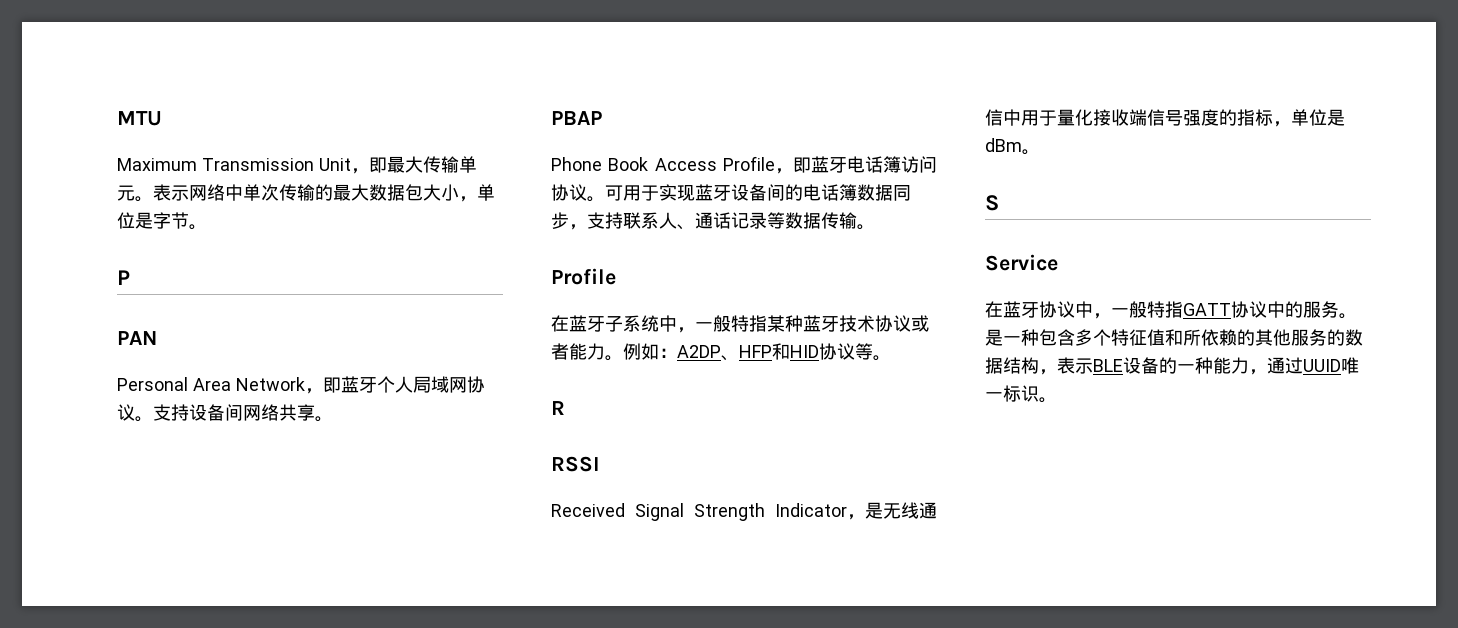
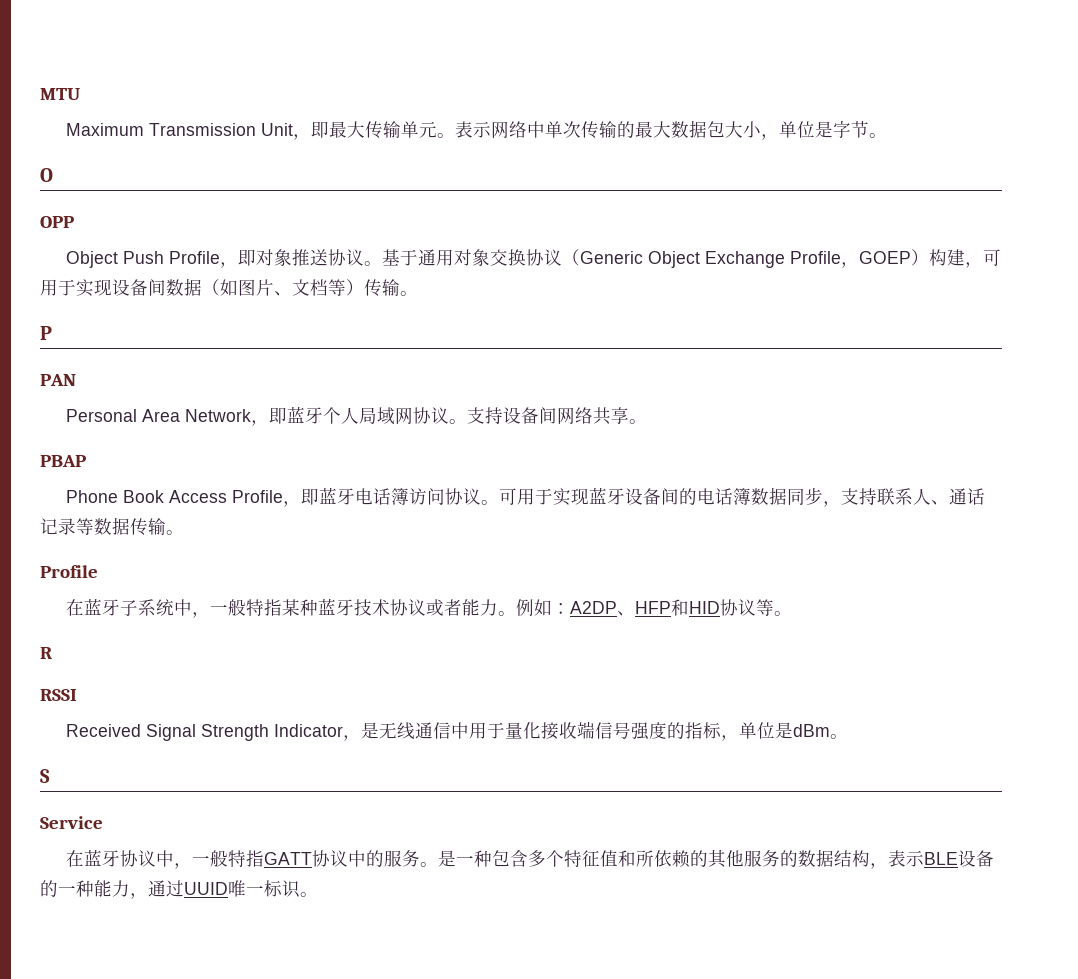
(207, 227) none -> [40,168,53,182] [40,216,74,228] [66,249,1002,268] [40,278,418,297] // O // OPP // Object Push Profile，即对象推送协议。基于通用对象交换协议（Generic Object Exchange Profile，GOEP）构建，可用于实现设备间数据（如图片、文档等）传输。

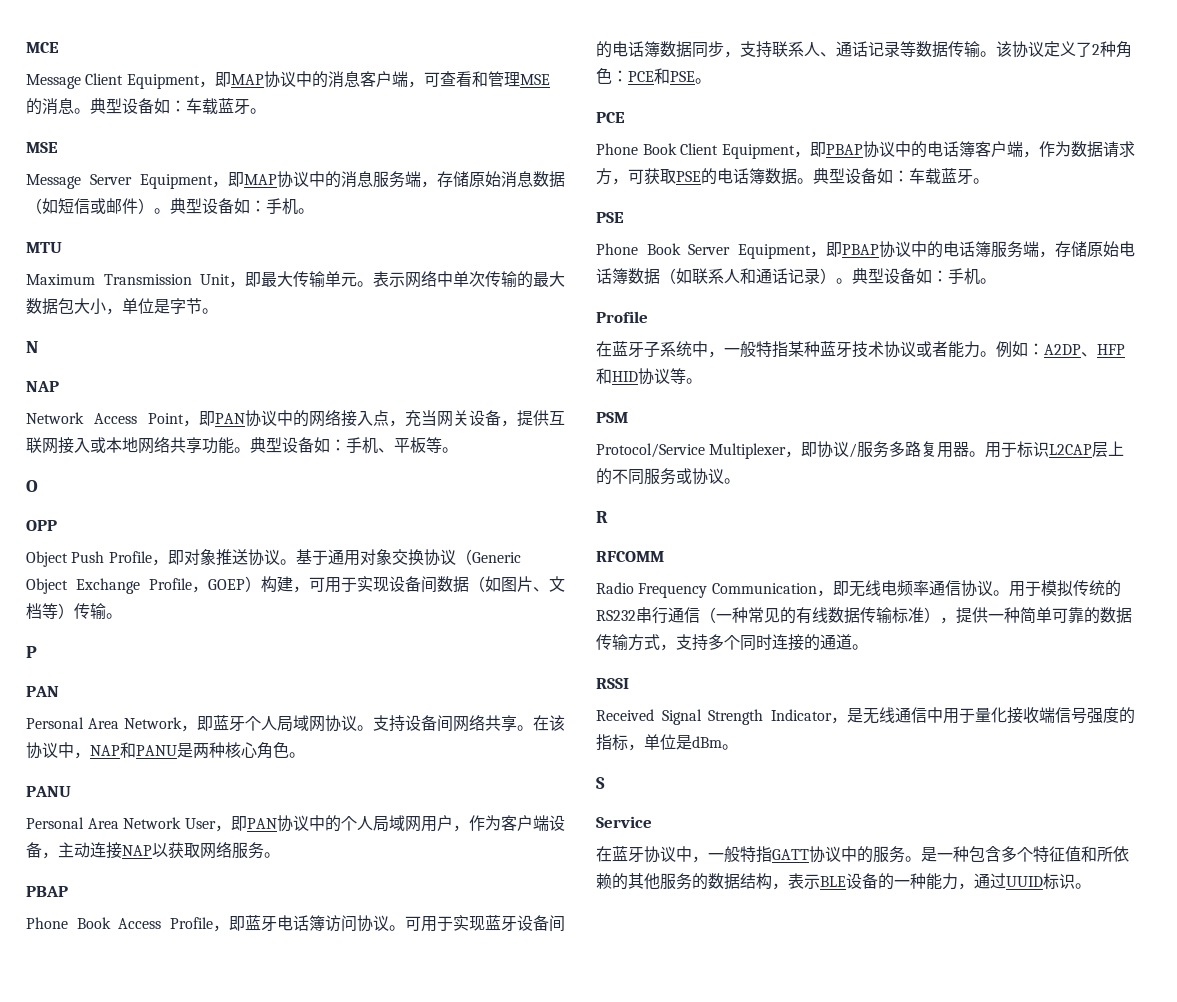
(40, 94) none -> [26,42,59,53] [26,71,550,89] [26,98,266,115] [26,142,58,153] [26,171,565,189] [26,198,314,215] MCE // Message Client Equipment，即MAP协议中的消息客户端，可查看和管理MSE的消息。典型设备如：车载蓝牙。 // MSE // Message Server Equipment，即MAP协议中的消息服务端，存储原始消息数据（如短信或邮件）。典型设备如：手机。 //
(888, 135) none -> [26,341,38,353] [26,381,59,392] [26,409,565,427] [26,436,458,454] // N // NAP // Network Access Point，即PAN协议中的网络接入点，充当网关设备，提供互联网接入或本地网络共享功能。典型设备如：手机、平板等。
(648, 421) none -> [533,715,565,731] [26,742,305,759] [26,786,71,797] [26,815,565,832] [26,841,280,859] 在该协议中，NAP和PANU是两种核心角色。 // PANU // Personal Area Network User，即PAN协议中的个人局域网用户，作为客户端设备，主动连接NAP以获取网络服务。
(184, 532) none -> [996,41,1132,58] [596,68,711,84] [596,112,625,123] [596,141,1135,159] [596,168,989,185] [596,212,624,223] [596,241,1135,259] [596,268,996,285] 该协议定义了2种角色：PCE和PSE。 // PCE // Phone Book Client Equipment，即PBAP协议中的电话簿客户端，作为数据请求方，可获取PSE的电话簿数据。典型设备如：车载蓝牙。 // PSE // Phone Book Server Equipment，即PBAP协议中的电话簿服务端，存储原始电话簿数据（如联系人和通话记录）。典型设备如：手机。
[40,647,52,659] R -> [596,412,628,423] [596,441,1125,459] [596,468,740,485] [596,511,608,523] [596,551,664,562] [596,580,1121,598] [596,607,1132,624] [596,634,868,651] PSM // Protocol/Service Multiplexer，即协议/服务多路复用器。用于标识L2CAP层上的不同服务或协议。 // R // RFCOMM // Radio Frequency Communication，即无线电频率通信协议。用于模拟传统的RS232串行通信（一种常见的有线数据传输标准），提供一种简单可靠的数据传输方式，支持多个同时连接的通道。
[228,880,264,897] 唯一 -> (1043, 881) none

